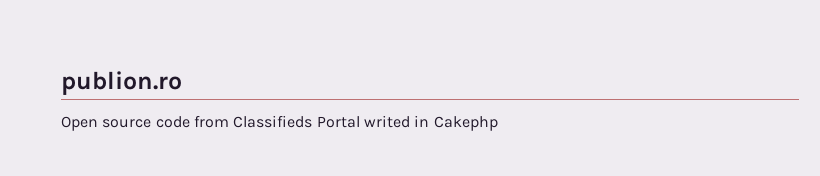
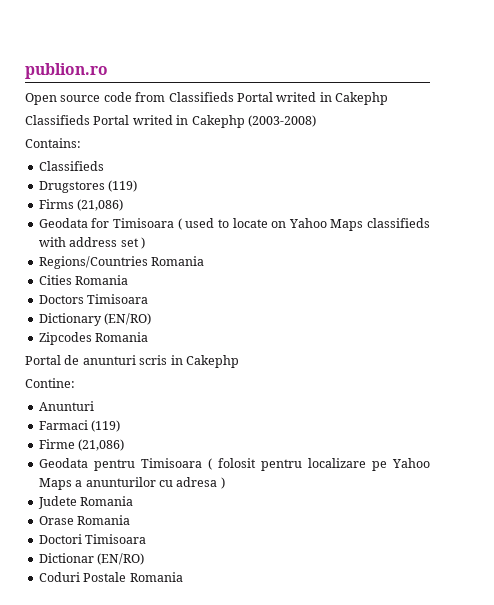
(498, 123) none -> [25,115,316,128] [25,138,81,148] [38,161,104,171] [38,180,138,193] [38,199,124,211] [38,218,430,231] [38,237,145,249] [38,256,205,269] [38,275,129,285] [38,294,149,304] [38,313,152,326] [38,332,149,345] [25,355,239,368] [25,378,75,388] [38,401,94,411] [38,420,121,432] [38,439,125,451] [38,458,430,471] [38,477,225,490] [37,496,134,509] [38,515,131,525] [38,534,147,544] [38,553,145,565] [38,572,183,582] // Classifieds Portal writed in Cakephp (2003-2008) // Contains: // Classifieds // Drugstores (119) // Firms (21,086) // Geodata for Timisoara ( used to locate on Yahoo Maps classifieds with address set ) // Regions/Countries Romania // Cities Romania // Doctors Timisoara // Dictionary (EN/RO) // Zipcodes Romania // Portal de anunturi scris in Cakephp // Contine: // Anunturi // Farmaci (119) // Firme (21,086) // Geodata pentru Timisoara ( folosit pentru localizare pe Yahoo Maps a anunturilor cu adresa ) // Judete Romania // Orase Romania // Doctori Timisoara // Dictionar (EN/RO) // Coduri Postale Romania

